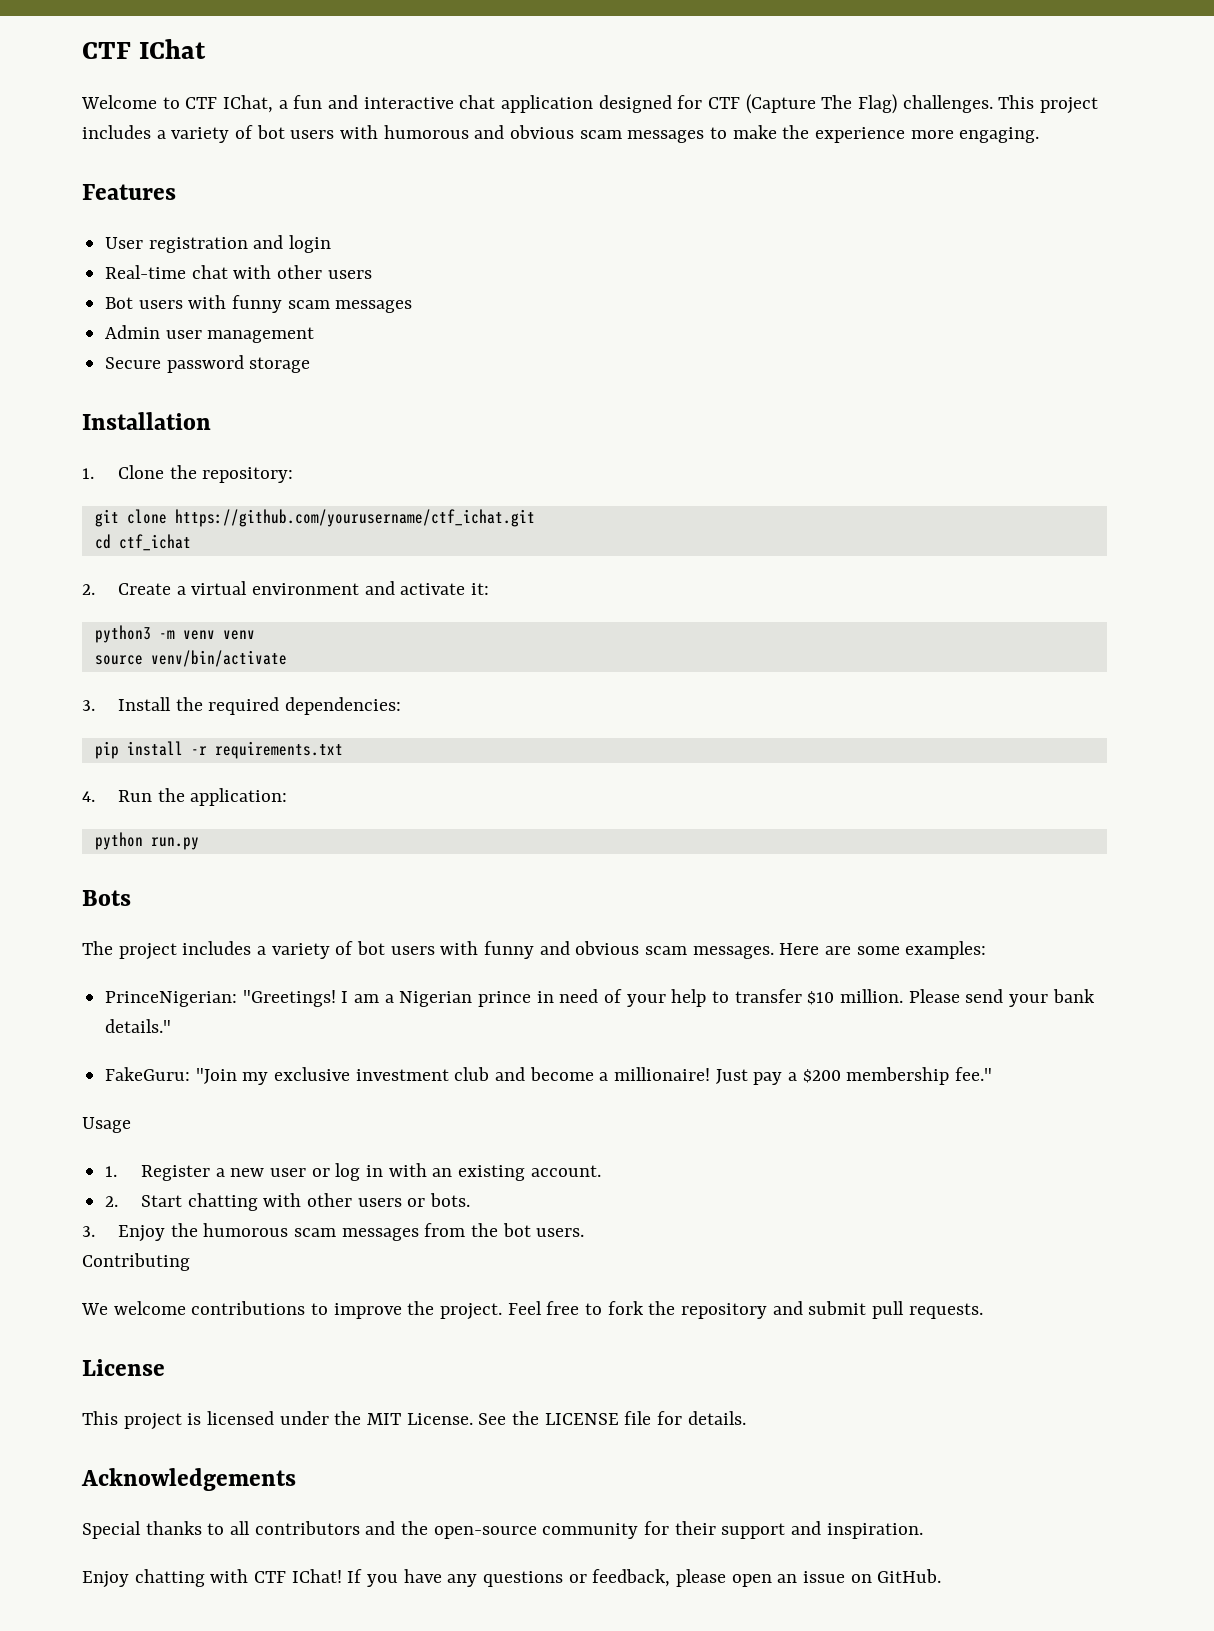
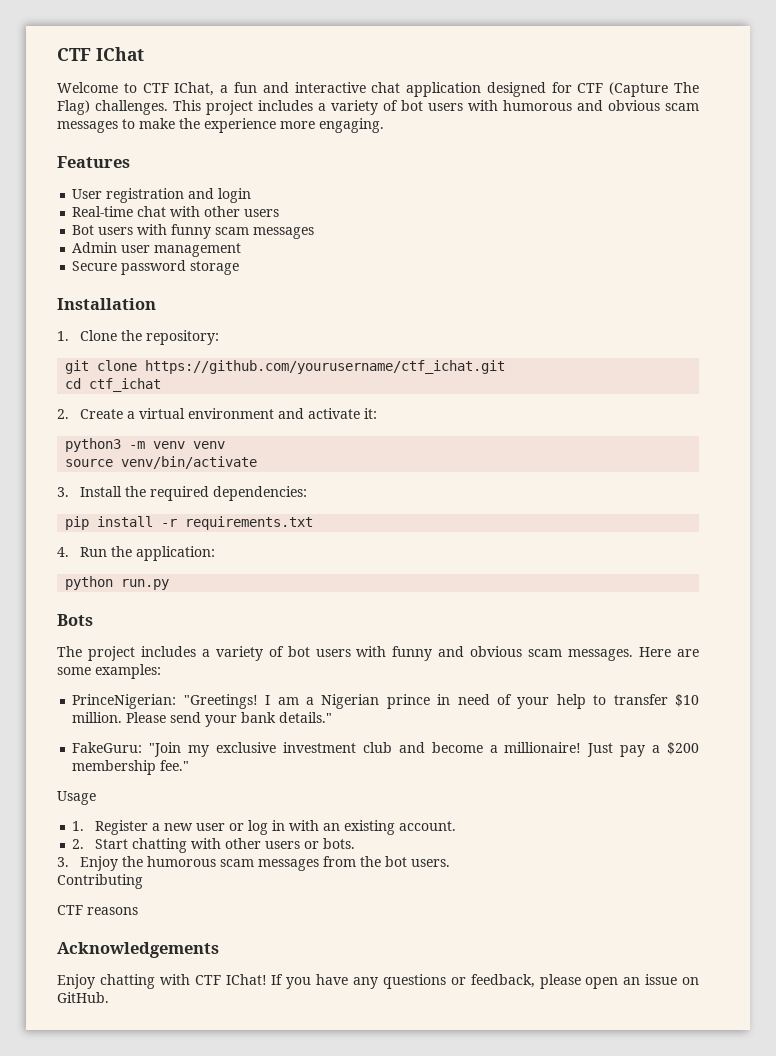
[81,1301,983,1320] [82,1359,165,1376] [82,1411,746,1430] [81,1468,296,1491] [82,1521,923,1539] We welcome contributions to improve the project. Feel free to fork the repository and submit pull requests. // License // This project is licensed under the MIT License. See the LICENSE file for details. // Acknowledgements // Special thanks to all contributors and the open-source community for their support and inspiration. -> [57,905,138,915] [57,942,219,958] CTF reasons // Acknowledgements

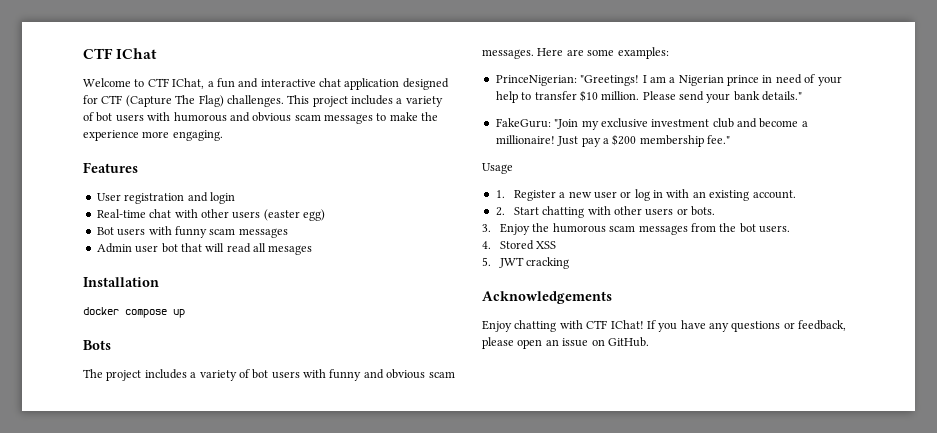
(280, 213) none -> [263,209,325,221] (easter egg)
[154,243,242,257] [72,260,240,275] [57,298,156,310] [57,330,219,345] [65,360,506,374] [65,378,162,392] [57,408,377,419] [65,438,226,452] [65,456,258,469] [57,486,307,501] [65,516,314,530] [57,546,215,561] [65,576,170,590] management // Secure password storage // Installation // 1. Clone the repository: // git clone https://github.com/yourusername/ctf_ichat.git // cd ctf_ichat // 2. Create a virtual environment and activate it: // python3 -m venv venv // source venv/bin/activate // 3. Install the required dependencies: // pip install -r requirements.txt // 4. Run the application: // python run.py -> [161,243,313,255] [83,277,159,287] [83,307,185,318] bot that will read all mesages // Installation // docker compose up
[57,874,143,889] [57,905,138,915] Contributing // CTF reasons -> [482,240,557,250] [482,257,570,269] 4. Stored XSS // 5. JWT cracking

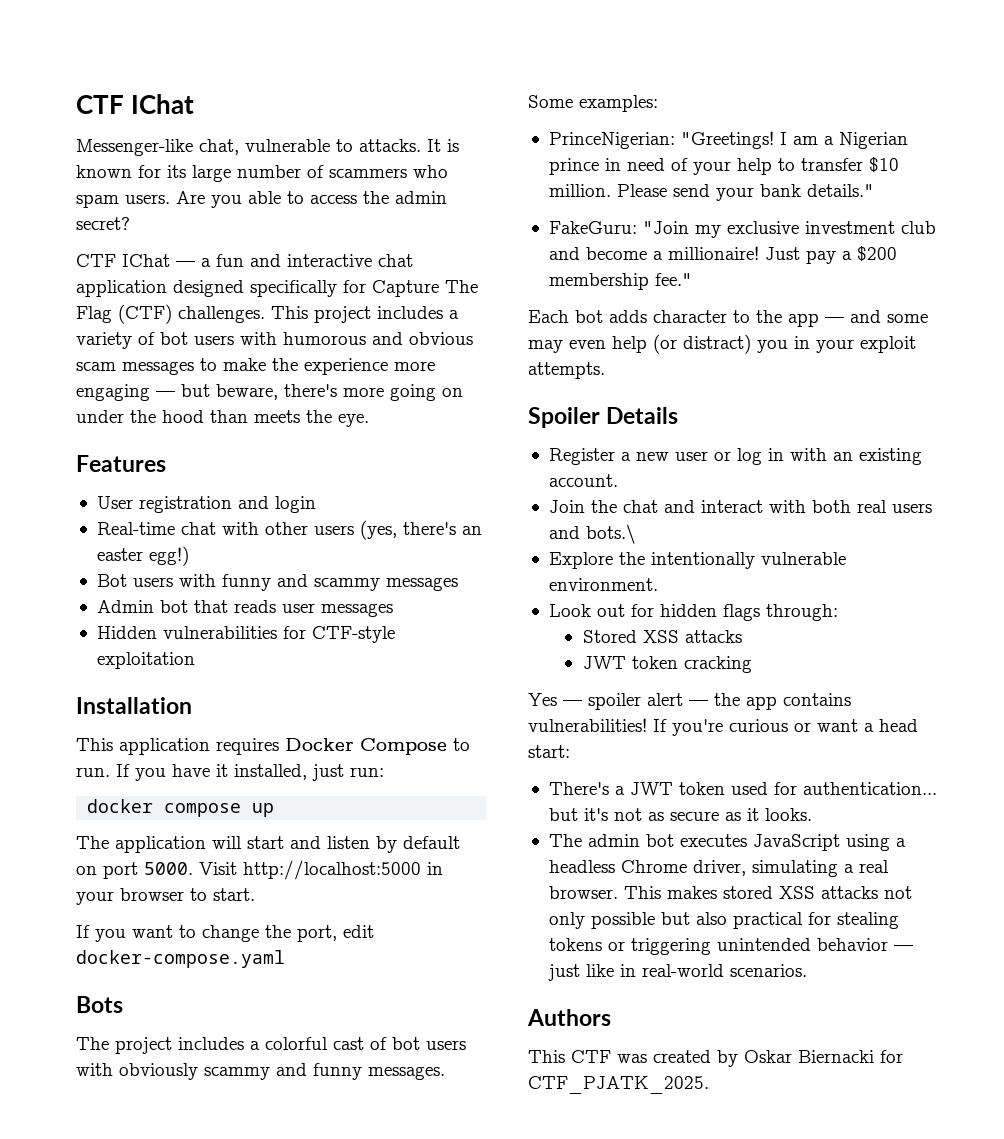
[83,78,205,89] Welcome to CTF IChat, -> [76,139,459,156] [76,165,448,182] [76,191,447,208] [76,217,130,230] [76,254,195,267] Messenger-like chat, vulnerable to attacks. It is known for its large number of scammers who spam users. Are you able to access the admin secret? // CTF IChat —
[83,95,224,107] for CTF (Capture The Flag) -> [250,280,478,297] [76,304,172,324] specifically for Capture The Flag (CTF)
[172,130,223,141] engaging. -> [76,384,463,401] [76,410,369,427] engaging — but beware, there's more going on under the hood than meets the eye.
[263,209,325,221] (easter egg) -> [359,520,482,540] [96,546,189,566] (yes, there's an easter egg!)
[209,228,236,235] scam -> [276,574,380,591] and scammy
[135,245,159,253] user -> (154, 606) none
[205,243,313,255] [83,277,159,287] [83,307,185,318] will read all mesages // Installation // docker compose up -> [233,600,393,617] [96,626,395,643] [96,652,195,669] [76,697,192,714] [76,738,470,755] [76,764,384,781] [87,799,275,817] [76,836,460,853] [76,860,443,880] [76,888,255,905] [76,925,374,942] [76,950,285,968] reads user messages // Hidden vulnerabilities for CTF-style exploitation // Installation // This application requires Docker Compose to run. If you have it installed, just run: // docker compose up // The application will start and listen by default on port 5000. Visit http://localhost:5000 in your browser to start. // If you want to change the port, edit docker-compose.yaml
[199,369,455,381] [482,48,615,59] variety of bot users with funny and obvious scam messages. Here are some -> [265,1037,466,1050] [76,1063,445,1080] [528,95,573,108] colorful cast of bot users with obviously scammy and funny messages. Some
[482,163,513,174] [495,190,505,198] Usage // 1. -> [528,310,928,327] [528,334,916,354] [528,362,605,379] [528,407,679,428] Each bot adds character to the app — and some may even help (or distract) you in your exploit attempts. // Spoiler Details //
[495,206,716,218] [482,223,791,235] [482,240,557,250] [482,257,570,269] [482,291,612,304] [482,320,847,332] [482,337,649,349] 2. Start chatting with other users or bots. // 3. Enjoy the humorous scam messages from the bot users. // 4. Stored XSS // 5. JWT cracking // Acknowledgements // Enjoy chatting with CTF IChat! If you have any questions or feedback, please open an issue on GitHub. -> [548,500,932,513] [548,524,636,544] [548,552,846,569] [548,578,658,591] [548,604,838,621] [582,630,742,643] [582,656,752,673] [528,693,851,710] [528,718,918,736] [528,745,570,758] [548,782,937,795] [548,808,812,821] [548,834,906,851] [548,860,889,877] [548,886,912,899] [548,912,899,929] [548,938,913,955] [547,964,807,981] [527,1009,611,1026] [528,1050,903,1067] [528,1076,709,1094] Join the chat and interact with both real users and bots.\ // Explore the intentionally vulnerable environment. // Look out for hidden flags through: // Stored XSS attacks // JWT token cracking // Yes — spoiler alert — the app contains vulnerabilities! If you're curious or want a head start: // There's a JWT token used for authentication... but it's not as secure as it looks. // The admin bot executes JavaScript using a headless Chrome driver, simulating a real browser. This makes stored XSS attacks not only possible but also practical for stealing tokens or triggering unintended behavior — just like in real-world scenarios. // Authors // This CTF was created by Oskar Biernacki for CTF_PJATK_2025.

